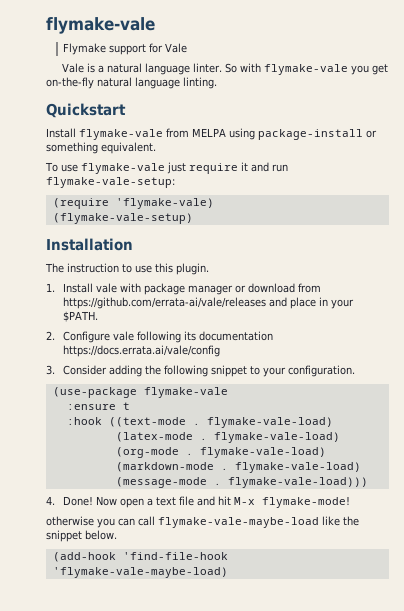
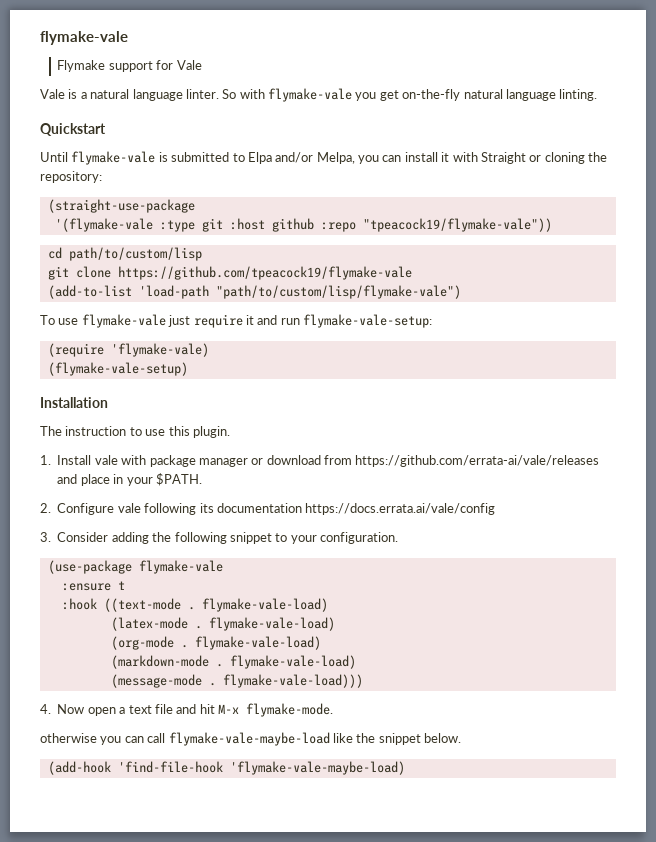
[46,128,377,140] [46,142,156,154] Install flymake-vale from MELPA using package-install or something equivalent. -> [40,151,607,165] [40,171,102,183] [47,199,195,213] [54,218,552,232] [47,247,202,261] [47,266,412,280] [47,285,461,299] Until flymake-vale is submitted to Elpa and/or Melpa, you can install it with Straight or cloning the repository: // (straight-use-package // '(flymake-vale :type git :host github :repo "tpeacock19/flymake-vale")) // cd path/to/custom/lisp // git clone https://github.com/tpeacock19/flymake-vale // (add-to-list 'load-path "path/to/custom/lisp/flymake-vale")
[63,496,94,506] Done! -> (51, 709) none
[262,496,351,508] flymake-mode! -> [246,703,334,717] flymake-mode.

